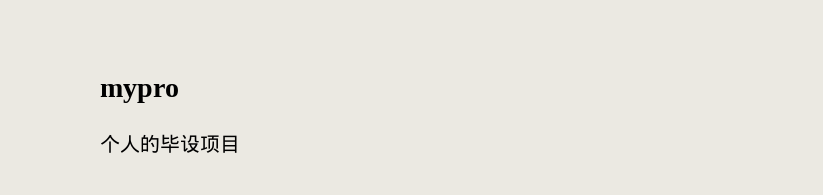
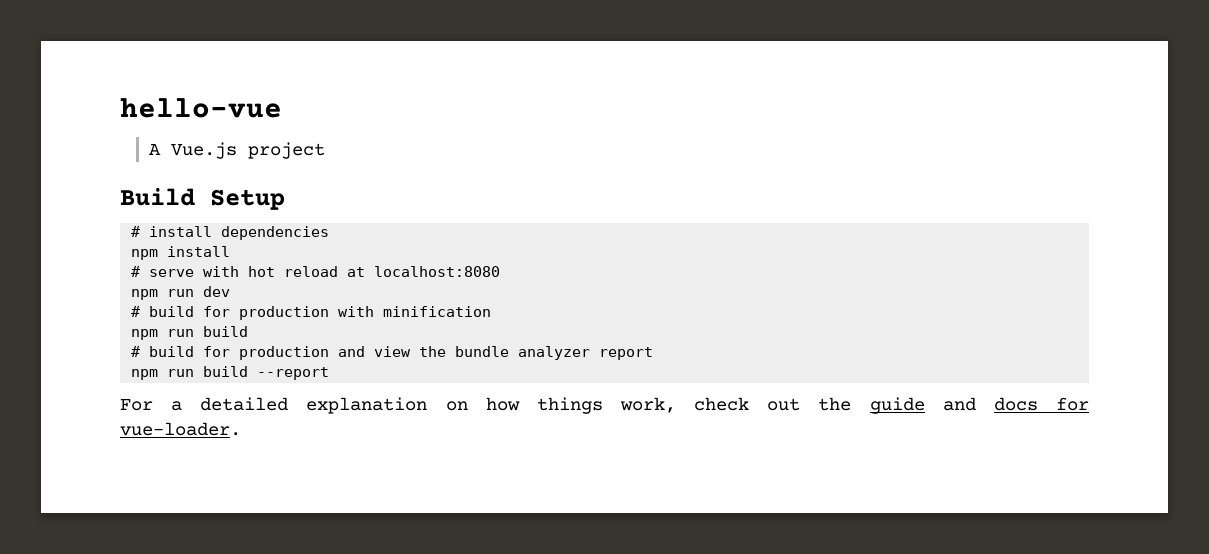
[100,84,179,103] [100,134,240,153] mypro // 个人的毕设项目 -> [120,98,282,118] [149,142,326,159] [120,188,285,210] [131,226,330,240] [131,246,231,260] [131,266,501,277] [131,286,231,300] [131,306,492,320] [131,326,249,340] [131,346,654,360] [131,366,330,380] [120,397,1089,414] [120,422,241,436] hello-vue // A Vue.js project // Build Setup // # install dependencies // npm install // # serve with hot reload at localhost:8080 // npm run dev // # build for production with minification // npm run build // # build for production and view the bundle analyzer report // npm run build --report // For a detailed explanation on how things work, check out the guide and docs for vue-loader.

